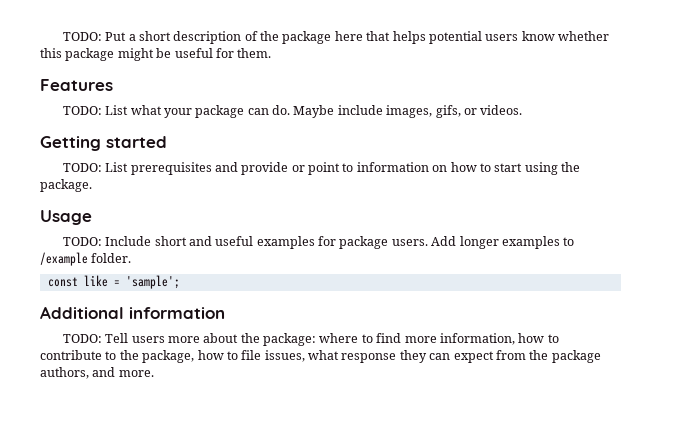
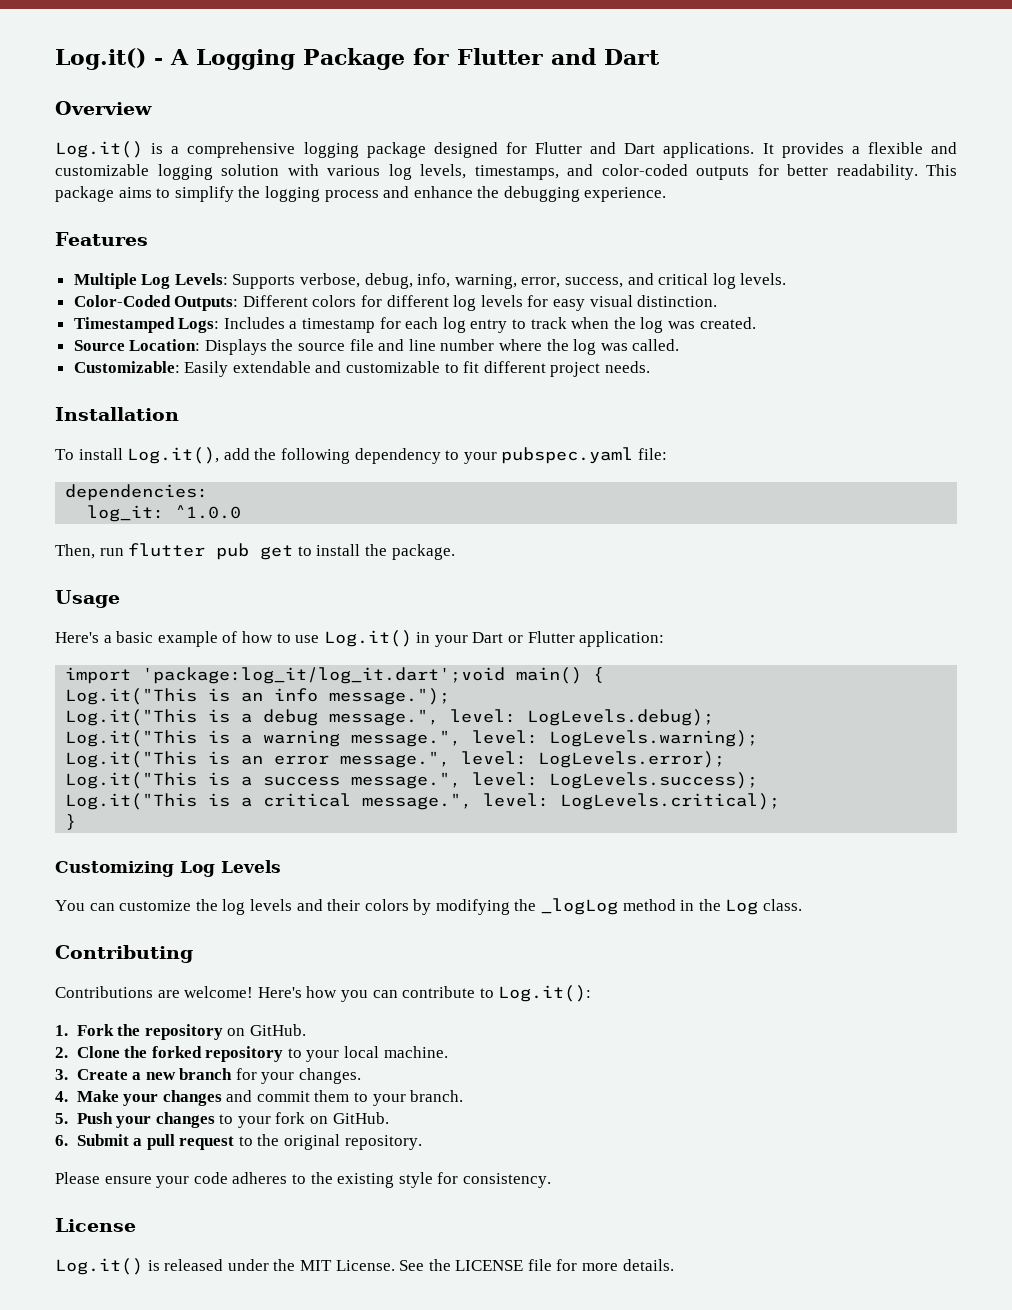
[62,31,610,44] [40,48,272,61] [40,79,113,91] [62,105,523,118] [40,136,167,151] [62,162,581,175] [40,179,92,192] [40,210,92,225] [62,236,575,249] [40,252,132,266] [47,275,180,289] [40,306,225,319] [62,333,559,346] [40,350,601,363] [40,367,154,379] TODO: Put a short description of the package here that helps potential users know whether this package might be useful for them. // Features // TODO: List what your package can do. Maybe include images, gifs, or videos. // Getting started // TODO: List prerequisites and provide or point to information on how to start using the package. // Usage // TODO: Include short and useful examples for package users. Add longer examples to /example folder. // const like = 'sample'; // Additional information // TODO: Tell users more about the package: where to find more information, how to contribute to the package, how to file issues, what response they can expect from the package authors, and more. -> [55,48,660,70] [55,101,152,115] [55,141,957,158] [55,164,957,180] [55,186,667,202] [55,232,148,246] [73,273,787,289] [73,295,718,311] [73,317,756,333] [73,339,680,355] [73,361,651,377] [55,407,179,421] [55,447,667,464] [65,484,209,501] [87,505,242,522] [55,543,455,560] [55,590,120,608] [55,630,665,647] [65,667,605,684] [65,688,451,705] [65,709,715,726] [65,730,759,747] [65,751,726,768] [65,772,759,789] [65,793,781,810] [65,814,77,830] [55,860,281,877] [55,898,803,915] [55,945,193,963] [55,985,592,1002] [55,1024,306,1040] [55,1046,448,1062] [55,1068,362,1084] [55,1090,464,1106] [55,1112,389,1128] [55,1134,422,1150] [55,1172,551,1188] [55,1218,136,1232] [55,1258,674,1275] Log.it() - A Logging Package for Flutter and Dart // Overview // Log.it() is a comprehensive logging package designed for Flutter and Dart applications. It provides a flexible and customizable logging solution with various log levels, timestamps, and color-coded outputs for better readability. This package aims to simplify the logging process and enhance the debugging experience. // Features // Multiple Log Levels: Supports verbose, debug, info, warning, error, success, and critical log levels. // Color-Coded Outputs: Different colors for different log levels for easy visual distinction. // Timestamped Logs: Includes a timestamp for each log entry to track when the log was created. // Source Location: Displays the source file and line number where the log was called. // Customizable: Easily extendable and customizable to fit different project needs. // Installation // To install Log.it(), add the following dependency to your pubspec.yaml file: // dependencies: // log_it: ^1.0.0 // Then, run flutter pub get to install the package. // Usage // Here's a basic example of how to use Log.it() in your Dart or Flutter application: // import 'package:log_it/log_it.dart';void main() { // Log.it("This is an info message."); // Log.it("This is a debug message.", level: LogLevels.debug); // Log.it("This is a warning message.", level: LogLevels.warning); // Log.it("This is an error message.", level: LogLevels.error); // Log.it("This is a success message.", level: LogLevels.success); // Log.it("This is a critical message.", level: LogLevels.critical); // } // Customizing Log Levels // You can customize the log levels and their colors by modifying the _logLog method in the Log class. // Contributing // Contributions are welcome! Here's how you can contribute to Log.it(): // 1. Fork the repository on GitHub. // 2. Clone the forked repository to your local machine. // 3. Create a new branch for your changes. // 4. Make your changes and commit them to your branch. // 5. Push your changes to your fork on GitHub. // 6. Submit a pull request to the original repository. // Please ensure your code adheres to the existing style for consistency. // License // Log.it() is released under the MIT License. See the LICENSE file for more details.

